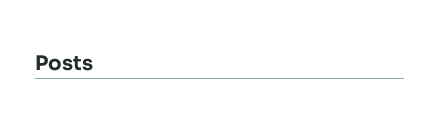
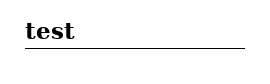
[35,55,93,71] Posts -> [25,23,75,39] test

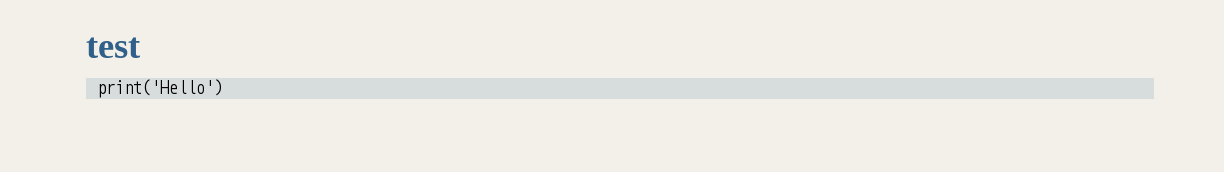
(75, 31) none -> [97,79,224,98] // print('Hello')

